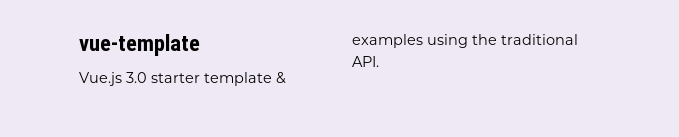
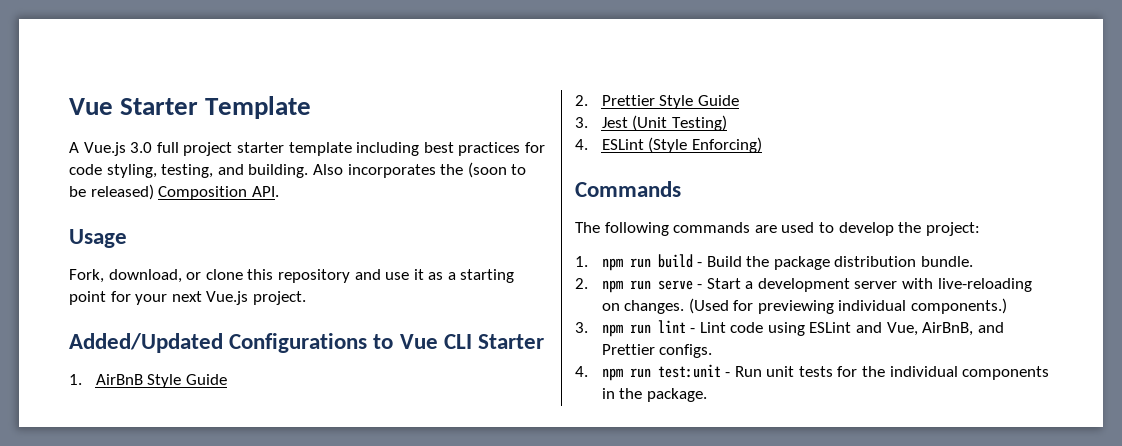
[79,34,200,56] [79,72,286,86] [352,34,578,48] [352,56,379,67] vue-template // Vue.js 3.0 starter template & examples using the traditional API. -> [69,96,312,119] [69,142,545,156] [69,162,527,178] [69,184,279,200] [69,229,127,248] [69,269,515,283] [69,291,306,305] [69,333,545,353] [69,374,227,388] [575,95,739,109] [575,115,727,131] [575,137,762,153] [575,181,681,197] [575,222,980,236] [575,254,974,271] [575,278,1032,293] [601,298,1008,314] [575,320,1004,337] [601,344,713,358] [575,364,1050,381] [601,388,707,402] Vue Starter Template // A Vue.js 3.0 full project starter template including best practices for code styling, testing, and building. Also incorporates the (soon to be released) Composition API. // Usage // Fork, download, or clone this repository and use it as a starting point for your next Vue.js project. // Added/Updated Configurations to Vue CLI Starter // 1. AirBnB Style Guide // 2. Prettier Style Guide // 3. Jest (Unit Testing) // 4. ESLint (Style Enforcing) // Commands // The following commands are used to develop the project: // 1. npm run build - Build the package distribution bundle. // 2. npm run serve - Start a development server with live-reloading on changes. (Used for previewing individual components.) // 3. npm run lint - Lint code using ESLint and Vue, AirBnB, and Prettier configs. // 4. npm run test:unit - Run unit tests for the individual components in the package.

